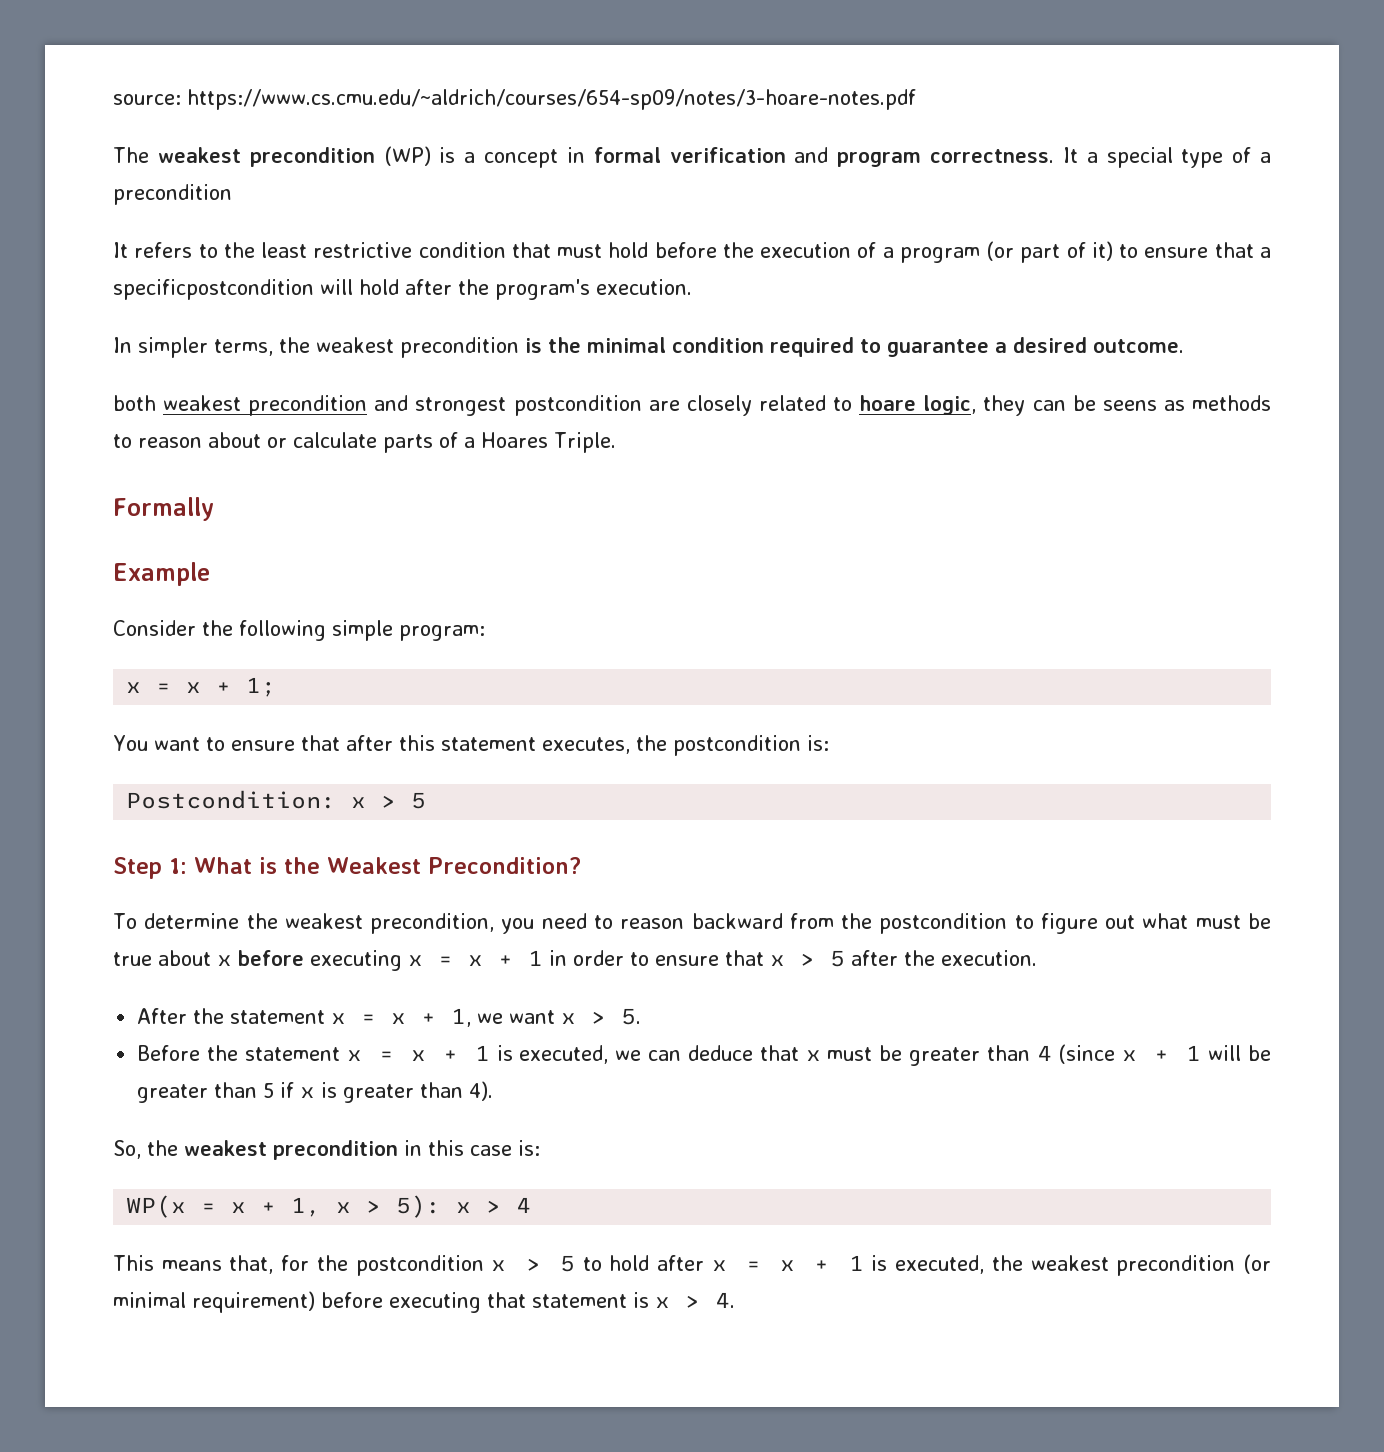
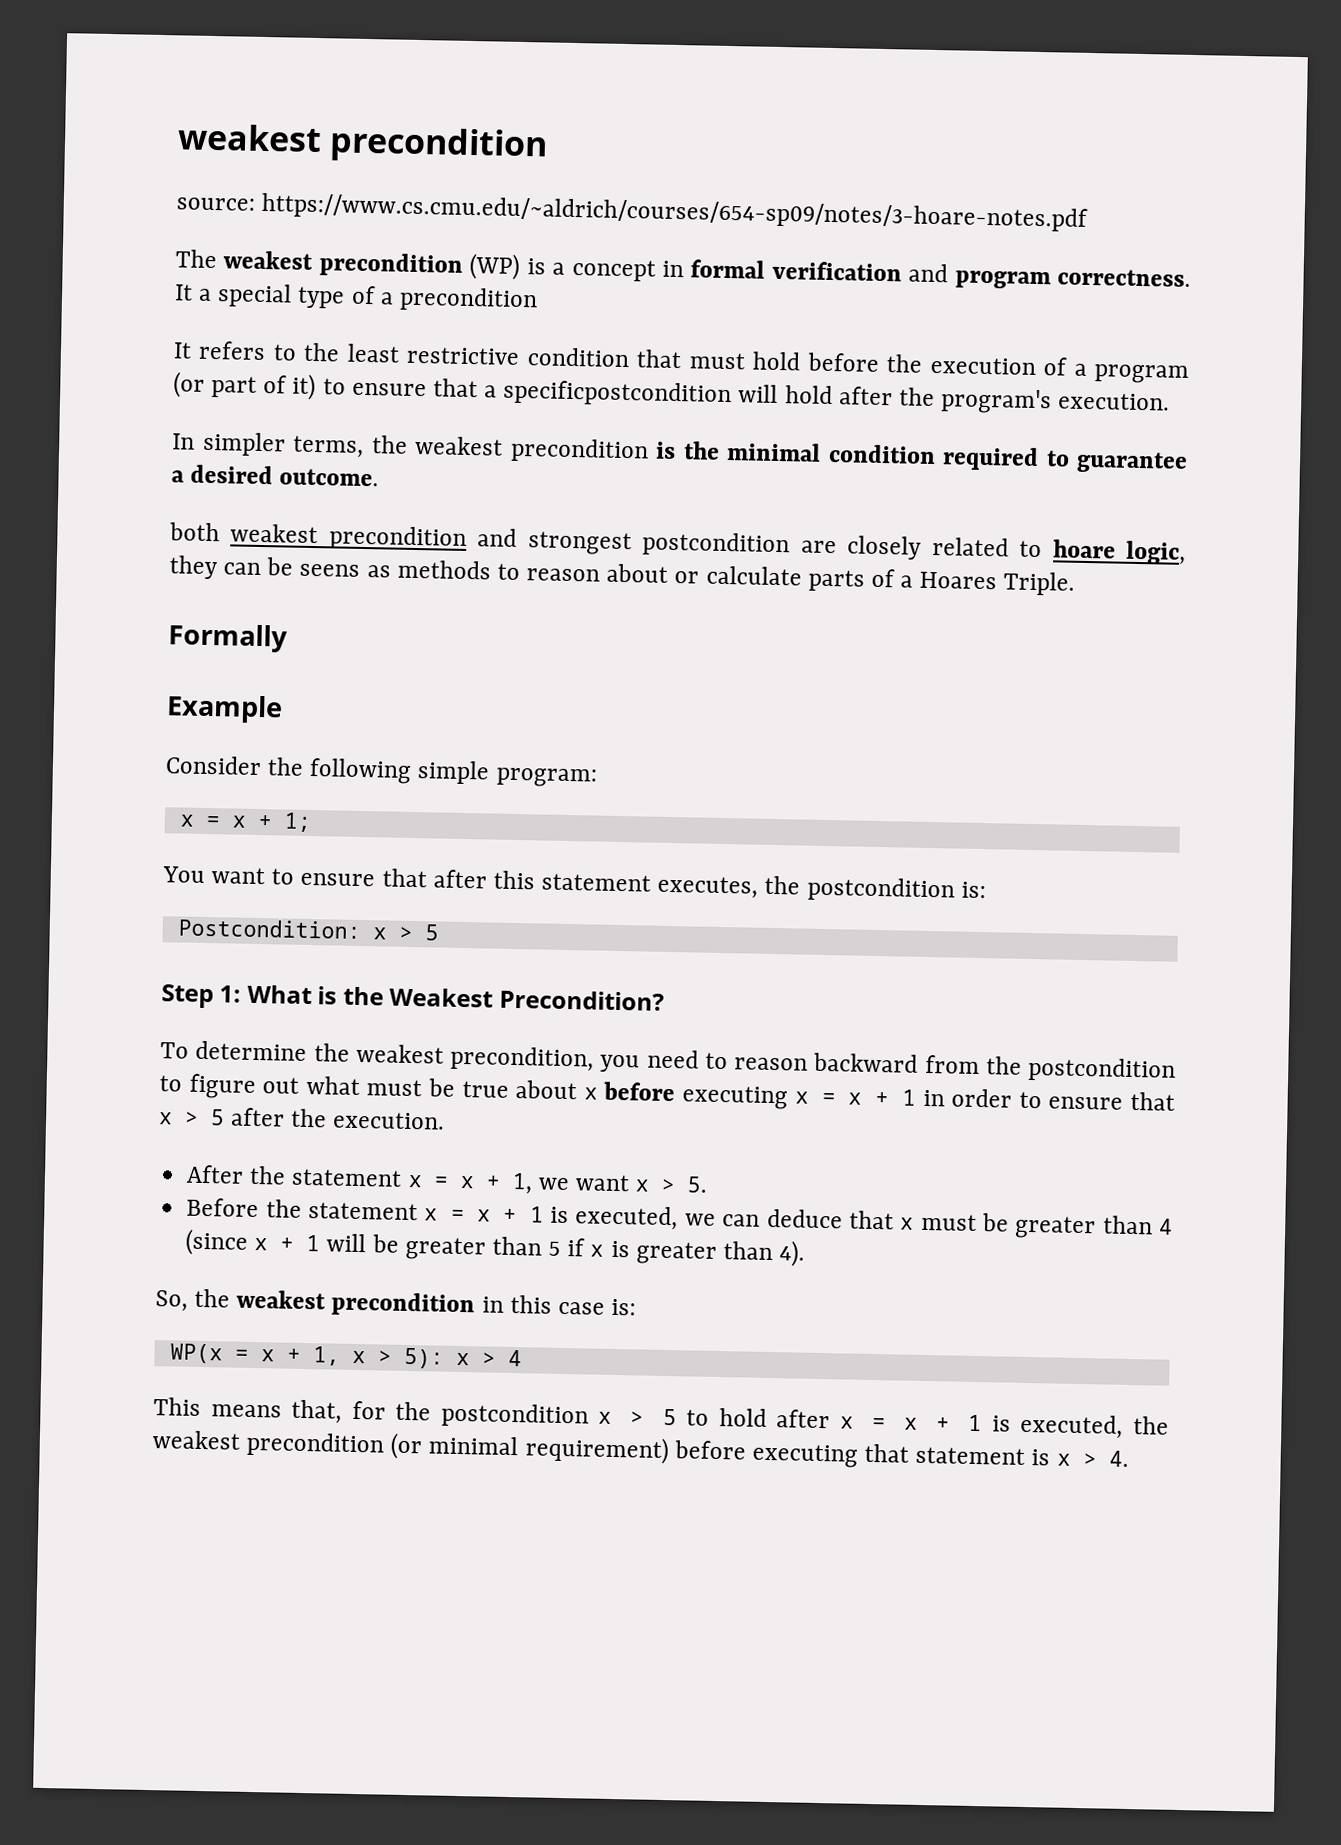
(113, 99) none -> [177,123,549,165] weakest precondition //

